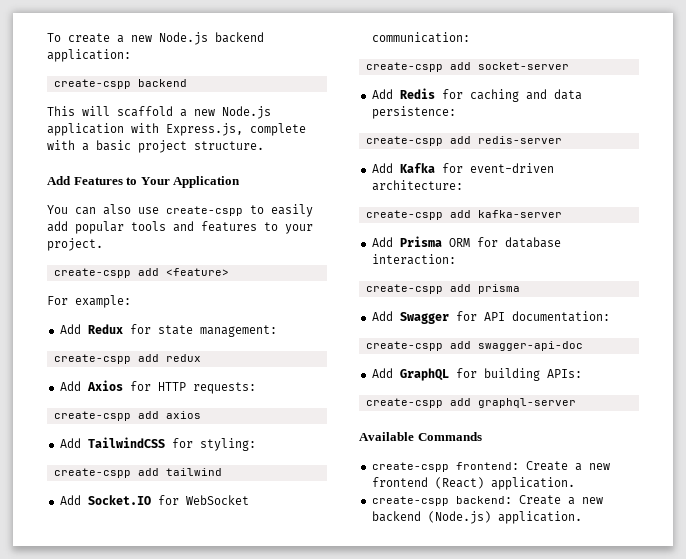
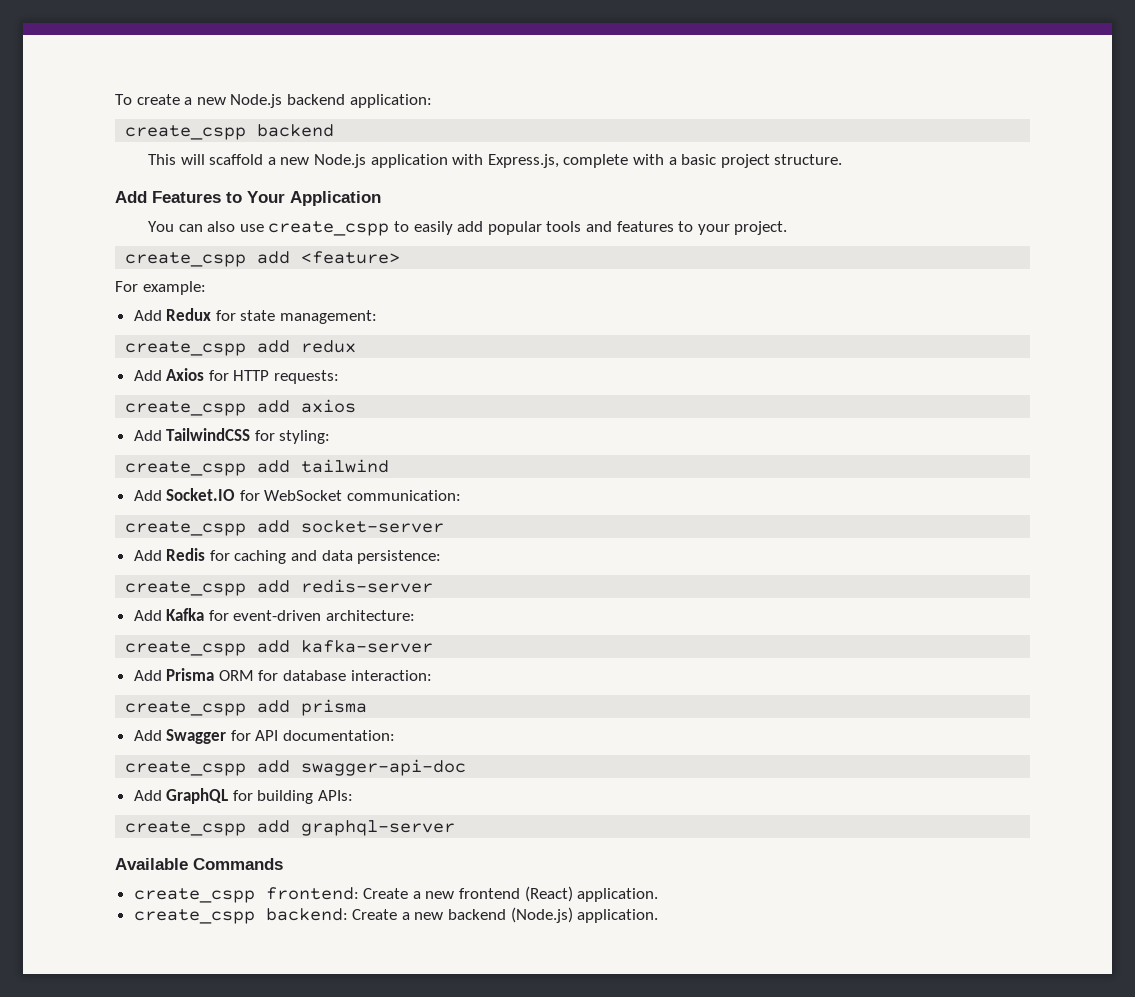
[53,79,131,89] create-cspp -> [125,125,247,140] create_cspp
[166,206,243,216] create-cspp -> [268,221,390,236] create_cspp
[53,268,131,278] create-cspp -> [125,252,247,267] create_cspp
[53,354,131,364] create-cspp -> [125,341,247,356] create_cspp
[53,411,131,421] create-cspp -> [125,401,247,416] create_cspp
[53,468,131,478] create-cspp -> [125,461,247,476] create_cspp
[365,62,443,72] create-cspp -> [125,521,247,536] create_cspp
[365,136,443,146] create-cspp -> [125,581,247,596] create_cspp
[365,210,443,220] create-cspp -> [125,641,247,656] create_cspp
[365,284,443,294] create-cspp -> [125,701,247,716] create_cspp
[365,341,443,351] create-cspp -> [125,761,247,776] create_cspp
[365,398,443,408] create-cspp -> [125,821,247,836] create_cspp
[371,462,449,472] create-cspp -> [133,888,255,903] create_cspp
[371,496,449,506] create-cspp -> [133,909,255,924] create_cspp

